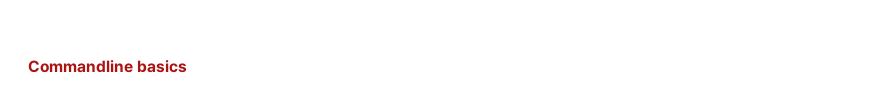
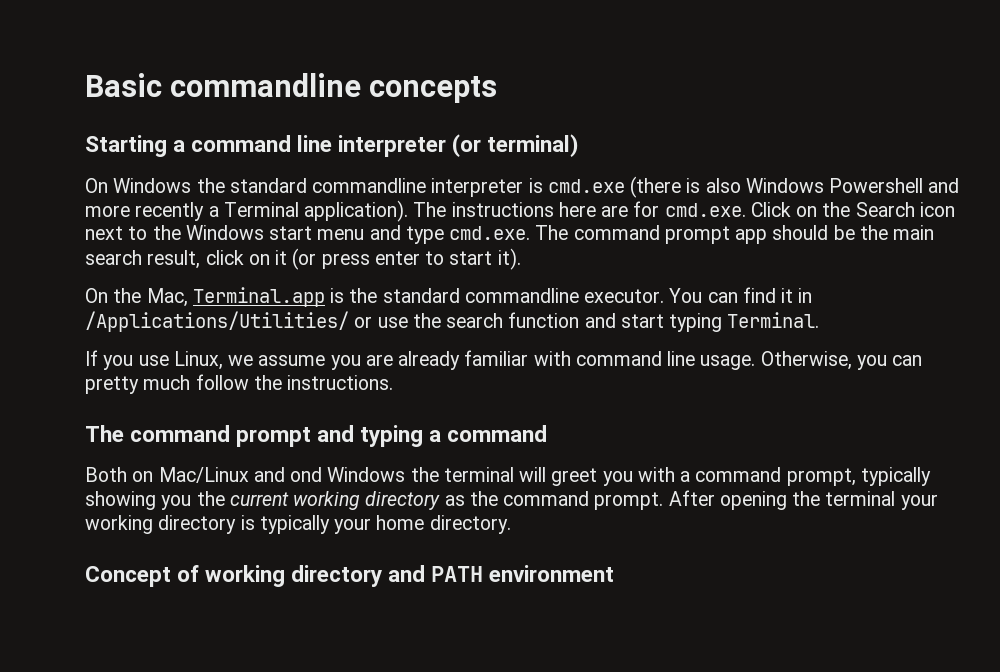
[28,60,188,73] Commandline basics -> [85,73,498,103] [85,134,579,157] [85,176,960,198] [85,200,955,222] [85,225,935,244] [85,248,521,270] [85,287,813,307] [85,311,820,332] [85,350,923,370] [85,374,394,394] [85,425,548,447] [85,467,931,486] [85,490,938,510] [85,515,511,534] [85,565,615,587] Basic commandline concepts // Starting a command line interpreter (or terminal) // On Windows the standard commandline interpreter is cmd.exe (there is also Windows Powershell and more recently a Terminal application). The instructions here are for cmd.exe. Click on the Search icon next to the Windows start menu and type cmd.exe. The command prompt app should be the main search result, click on it (or press enter to start it). // On the Mac, Terminal.app is the standard commandline executor. You can find it in /Applications/Utilities/ or use the search function and start typing Terminal. // If you use Linux, we assume you are already familiar with command line usage. Otherwise, you can pretty much follow the instructions. // The command prompt and typing a command // Both on Mac/Linux and ond Windows the terminal will greet you with a command prompt, typically showing you the current working directory as the command prompt. After opening the terminal your working directory is typically your home directory. // Concept of working directory and PATH environment

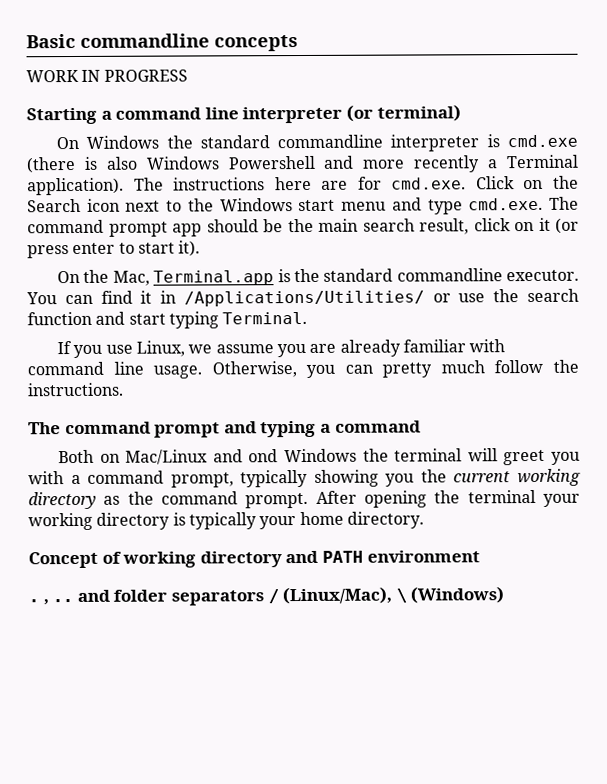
(498, 89) none -> [26,69,188,83] // WORK IN PROGRESS
(615, 573) none -> [28,586,505,606] // . , .. and folder separators / (Linux/Mac), \ (Windows)

